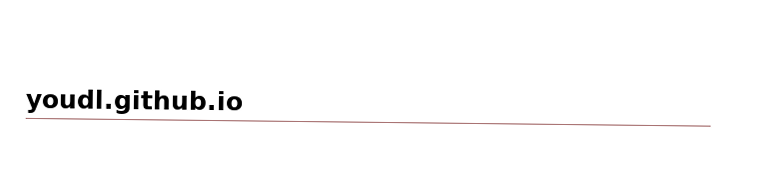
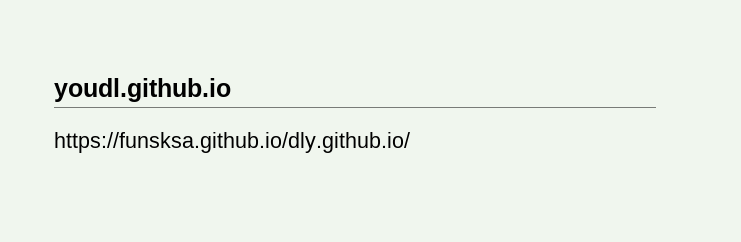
(244, 102) none -> [54,132,410,153] // https://funsksa.github.io/dly.github.io/

